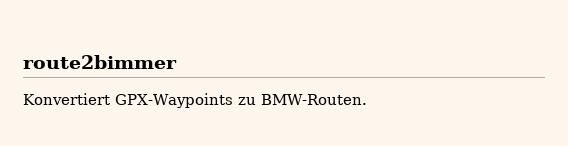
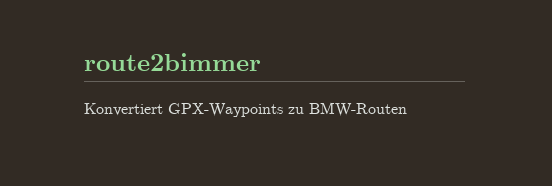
[260,94,367,105] BMW-Routen. -> [309,102,407,117] BMW-Routen

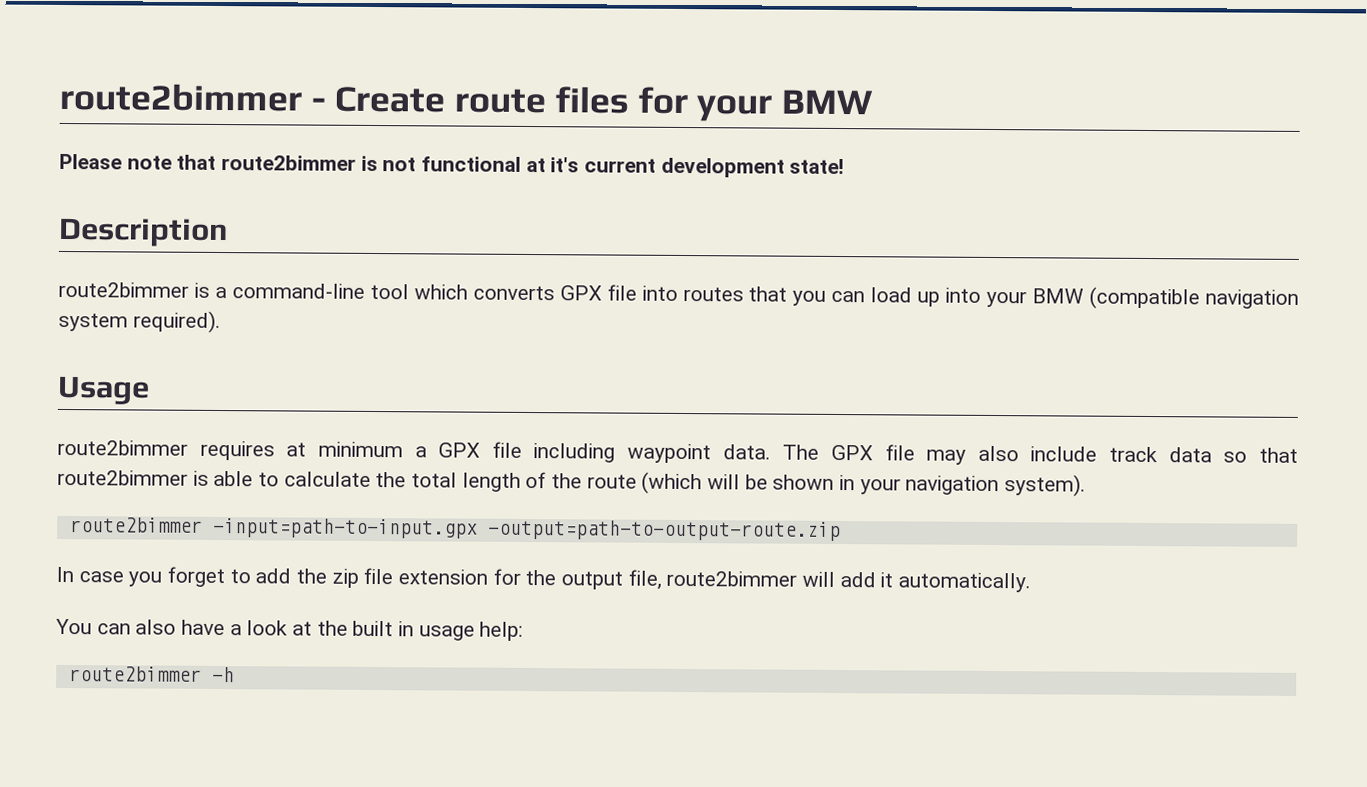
[84,53,261,71] [84,102,407,117] route2bimmer // Konvertiert GPX-Waypoints zu BMW-Routen -> [59,82,874,122] [59,153,845,178] [58,217,228,248] [58,281,1300,310] [58,310,221,334] [57,375,150,405] [57,439,1298,465] [57,469,1087,497] [69,517,841,542] [56,566,1032,593] [55,618,524,641] [68,666,235,683] route2bimmer - Create route files for your BMW // Please note that route2bimmer is not functional at it's current development state! // Description // route2bimmer is a command-line tool which converts GPX file into routes that you can load up into your BMW (compatible navigation system required). // Usage // route2bimmer requires at minimum a GPX file including waypoint data. The GPX file may also include track data so that route2bimmer is able to calculate the total length of the route (which will be shown in your navigation system). // route2bimmer -input=path-to-input.gpx -output=path-to-output-route.zip // In case you forget to add the zip file extension for the output file, route2bimmer will add it automatically. // You can also have a look at the built in usage help: // route2bimmer -h

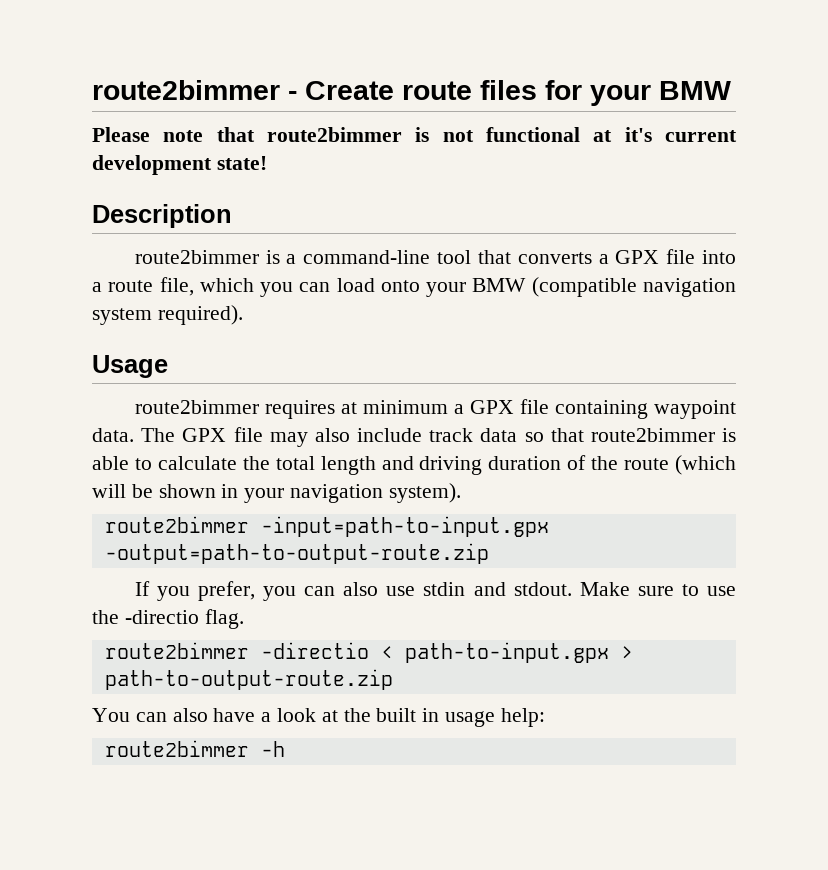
[413,284,788,302] which converts GPX file into routes that -> [477,249,737,264] [92,277,254,296] that converts a GPX file into a route file, which
[917,287,982,307] up into -> [380,280,420,292] onto
[533,443,616,463] including -> [554,400,648,419] containing
(521, 482) none -> [381,456,562,475] and driving duration
[56,566,1032,593] In case you forget to add the zip file extension for the output file, route2bimmer will add it automatically. -> [134,581,736,601] [92,609,244,629] [104,642,633,663] [104,669,393,690] If you prefer, you can also use stdin and stdout. Make sure to use the -directio flag. // route2bimmer -directio < path-to-input.gpx > path-to-output-route.zip

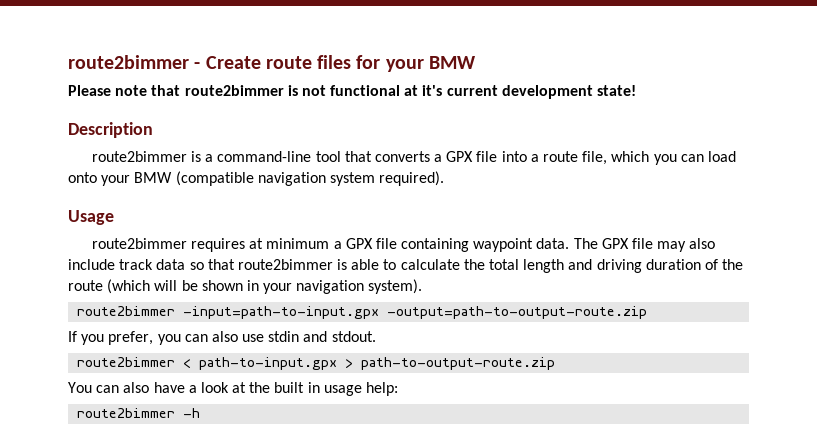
[579,582,736,596] [92,609,244,629] [104,642,369,659] Make sure to use the -directio flag. // route2bimmer -directio -> [77,357,176,367] // route2bimmer

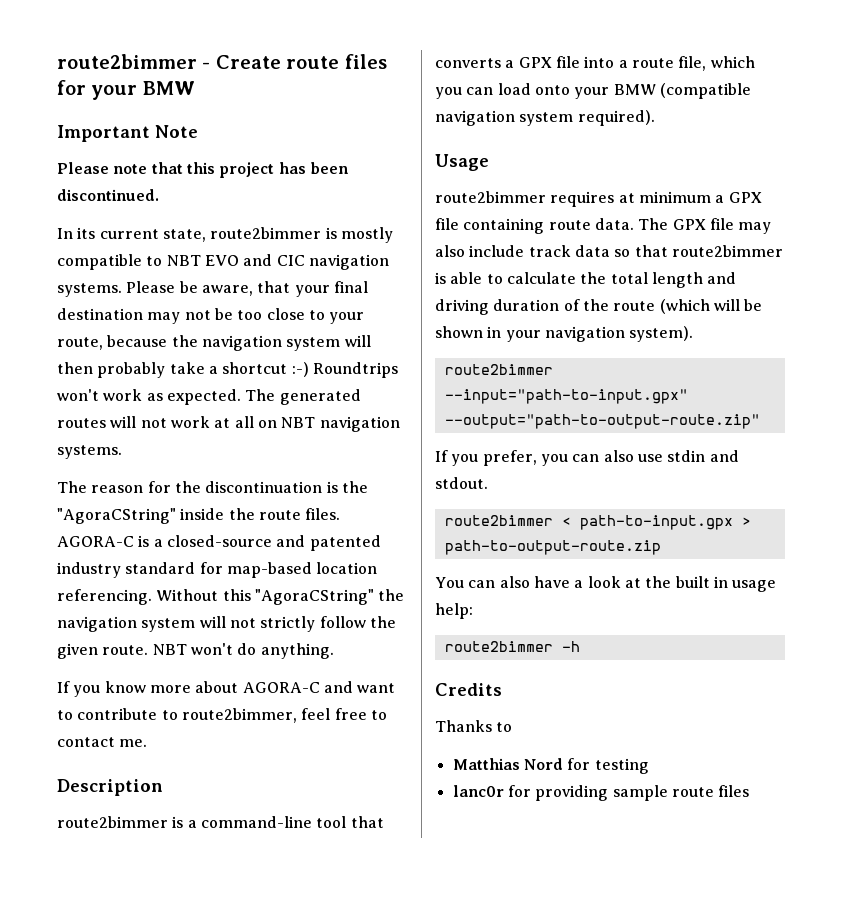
(476, 62) none -> [57,125,198,142] // Important Note
[184,85,637,99] route2bimmer is not functional at it's current development state! -> [186,162,349,178] [57,189,159,201] [57,227,393,243] [57,254,389,270] [57,281,368,297] [57,308,365,324] [57,335,371,351] [57,362,398,378] [57,389,361,405] [57,416,400,432] [57,445,122,459] [57,481,368,493] [57,508,341,524] [57,535,381,551] [57,562,378,578] [57,589,405,605] [57,616,396,632] [57,643,334,659] [57,681,396,697] [57,708,387,723] [57,737,148,747] this project has been discontinued. // In its current state, route2bimmer is mostly compatible to NBT EVO and CIC navigation systems. Please be aware, that your final destination may not be too close to your route, because the navigation system will then probably take a shortcut :-) Roundtrips won't work as expected. The generated routes will not work at all on NBT navigation systems. // The reason for the discontinuation is the "AgoraCString" inside the route files. AGORA-C is a closed-source and patented industry standard for map-based location referencing. Without this "AgoraCString" the navigation system will not strictly follow the given route. NBT won't do anything. // If you know more about AGORA-C and want to contribute to route2bimmer, feel free to contact me.
[473,238,534,252] waypoint -> [548,220,591,230] route
[183,306,648,319] -input=path-to-input.gpx -output=path-to-output-route.zip -> [444,389,688,404] [444,414,760,429] --input="path-to-input.gpx" --output="path-to-output-route.zip"
(201, 413) none -> [435,683,502,696] [435,720,513,732] [452,758,649,774] [452,785,750,801] // Credits // Thanks to // Matthias Nord for testing // lanc0r for providing sample route files

